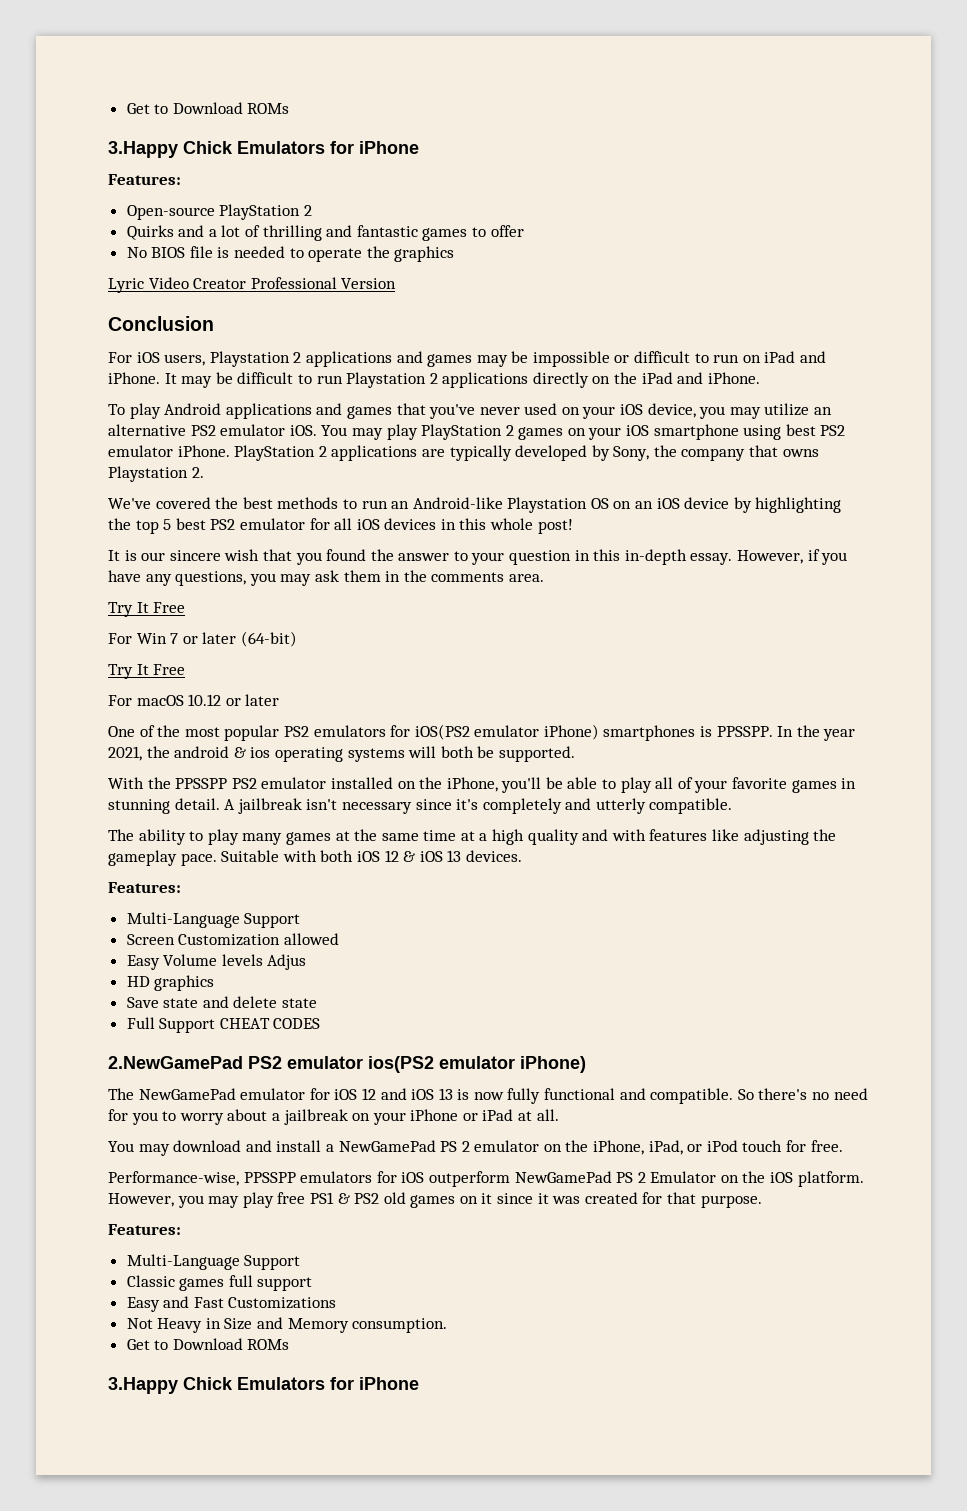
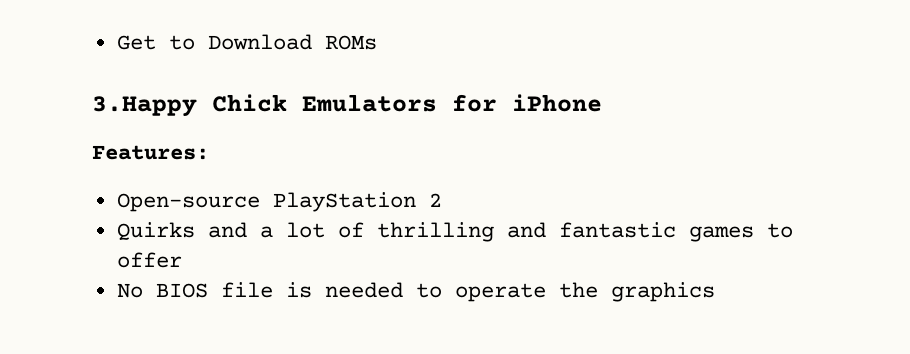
[108,277,397,293] [108,316,214,331] [108,351,827,367] [108,372,760,388] [108,403,833,419] [108,424,846,440] [108,445,819,461] [108,466,204,482] [108,497,842,513] [108,518,573,534] [108,549,848,565] [108,570,544,586] [108,602,186,617] [108,631,297,647] [108,664,186,679] [108,694,280,706] [108,724,856,741] [108,746,575,762] [108,777,857,793] [108,798,733,814] [108,829,837,845] [108,850,522,866] [108,882,181,893] [126,912,301,928] [126,933,339,946] [126,954,307,970] [126,975,215,991] [126,996,318,1008] [126,1017,321,1033] [108,1056,586,1073] [108,1088,868,1104] [108,1109,559,1125] [108,1140,843,1156] [108,1171,864,1187] [108,1192,762,1208] [108,1224,181,1235] [126,1254,301,1270] [126,1275,313,1291] [126,1296,337,1312] [126,1317,448,1333] [126,1338,290,1350] [108,1377,419,1394] // Lyric Video Creator Professional Version // Conclusion // For iOS users, Playstation 2 applications and games may be impossible or difficult to run on iPad and iPhone. It may be difficult to run Playstation 2 applications directly on the iPad and iPhone. // To play Android applications and games that you've never used on your iOS device, you may utilize an alternative PS2 emulator iOS. You may play PlayStation 2 games on your iOS smartphone using best PS2 emulator iPhone. PlayStation 2 applications are typically developed by Sony, the company that owns Playstation 2. // We've covered the best methods to run an Android-like Playstation OS on an iOS device by highlighting the top 5 best PS2 emulator for all iOS devices in this whole post! // It is our sincere wish that you found the answer to your question in this in-depth essay. However, if you have any questions, you may ask them in the comments area. // Try It Free // For Win 7 or later (64-bit) // Try It Free // For macOS 10.12 or later // One of the most popular PS2 emulators for iOS(PS2 emulator iPhone) smartphones is PPSSPP. In the year 2021, the android & ios operating systems will both be supported. // With the PPSSPP PS2 emulator installed on the iPhone, you'll be able to play all of your favorite games in stunning detail. A jailbreak isn't necessary since it's completely and utterly compatible. // The ability to play many games at the same time at a high quality and with features like adjusting the gameplay pace. Suitable with both iOS 12 & iOS 13 devices. // Features: // Multi-Language Support // Screen Customization allowed // Easy Volume levels Adjus // HD graphics // Save state and delete state // Full Support CHEAT CODES // 2.NewGamePad PS2 emulator ios(PS2 emulator iPhone) // The NewGamePad emulator for iOS 12 and iOS 13 is now fully functional and compatible. So there's no need for you to worry about a jailbreak on your iPhone or iPad at all. // You may download and install a NewGamePad PS 2 emulator on the iPhone, iPad, or iPod touch for free. // Performance-wise, PPSSPP emulators for iOS outperform NewGamePad PS 2 Emulator on the iOS platform. However, you may play free PS1 & PS2 old games on it since it was created for that purpose. // Features: // Multi-Language Support // Classic games full support // Easy and Fast Customizations // Not Heavy in Size and Memory consumption. // Get to Download ROMs // 3.Happy Chick Emulators for iPhone -> (715, 292) none

